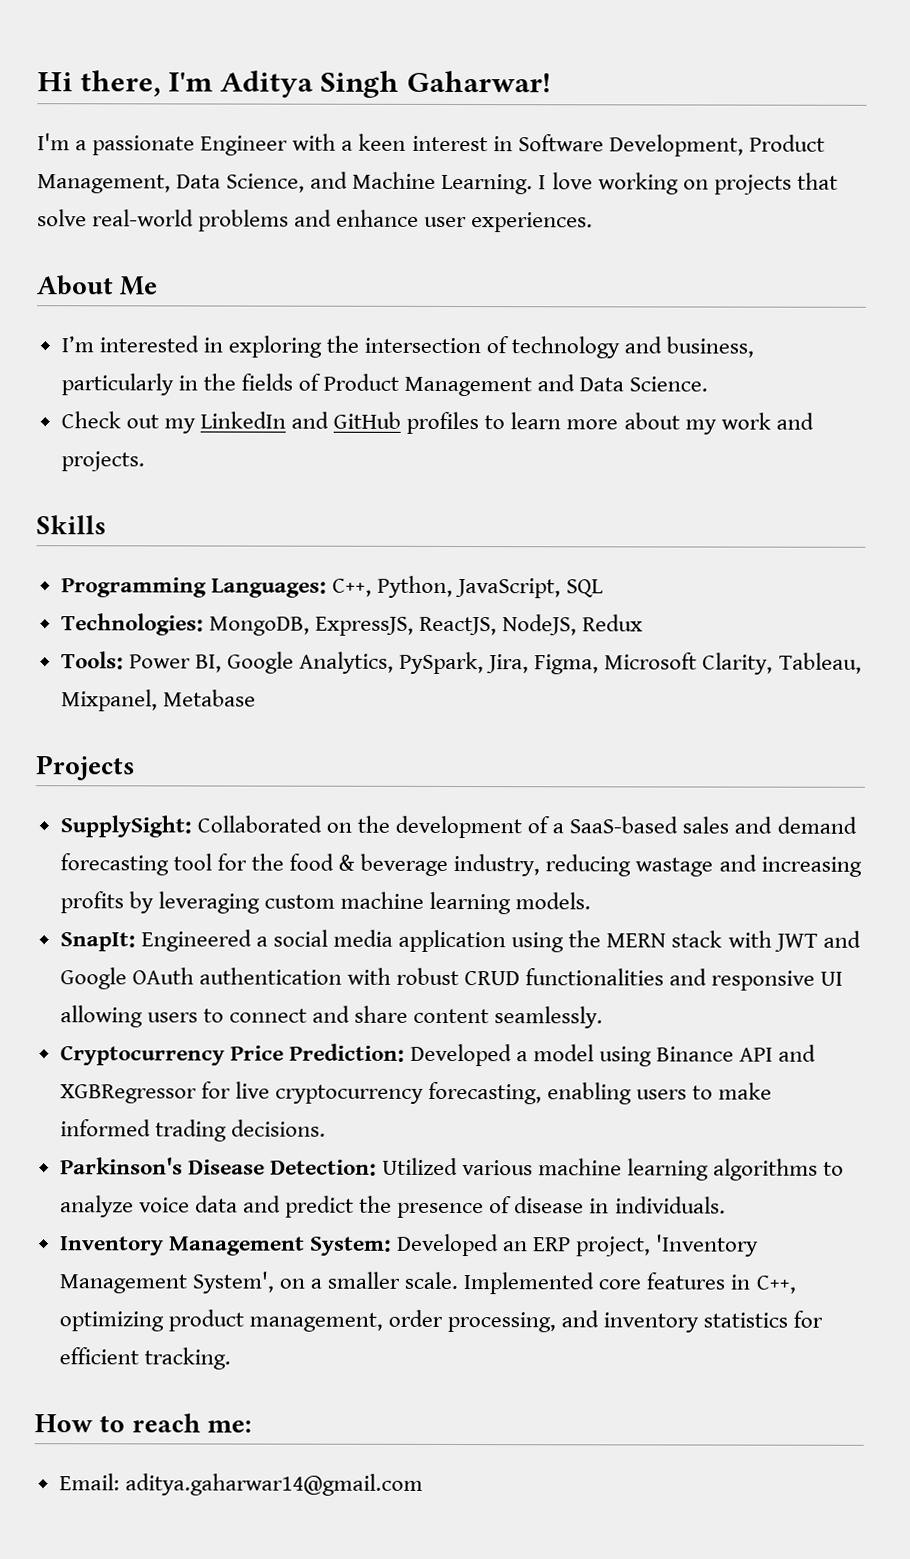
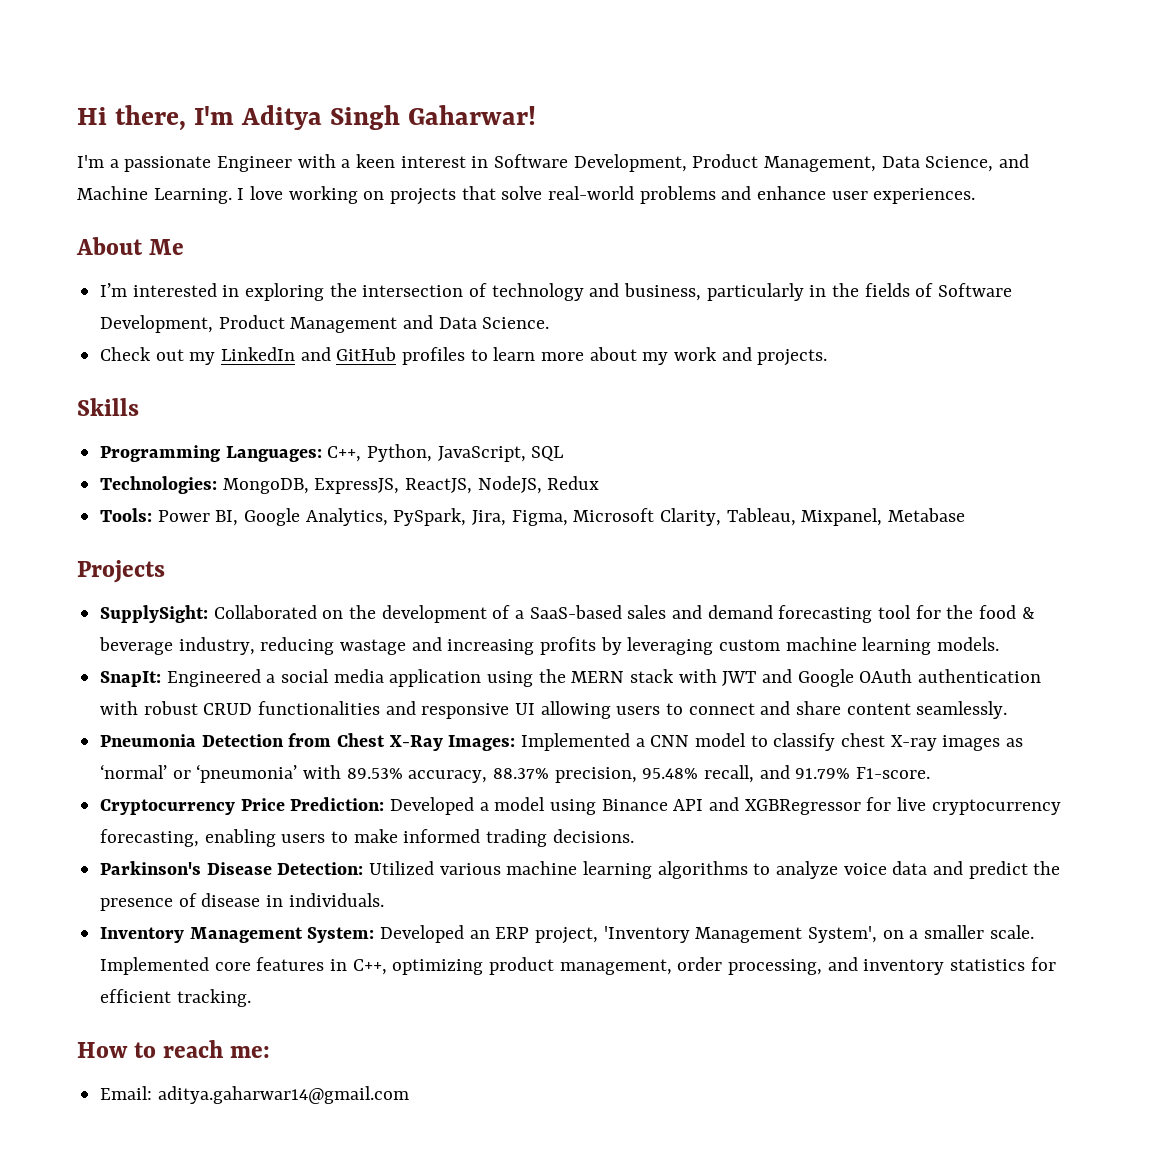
(322, 382) none -> [938,283,1013,297] [100,315,214,333] Software Development,
(604, 1017) none -> [100,733,1024,751] [100,764,931,783] // Pneumonia Detection from Chest X-Ray Images: Implemented a CNN model to classify chest X-ray images as ‘normal’ or ‘pneumonia’ with 89.53% accuracy, 88.37% precision, 95.48% recall, and 91.79% F1-score.

